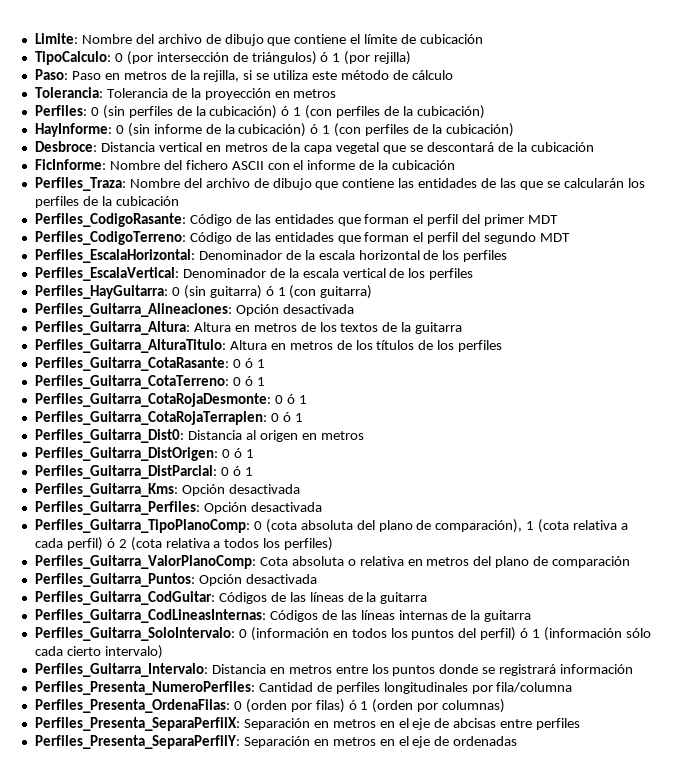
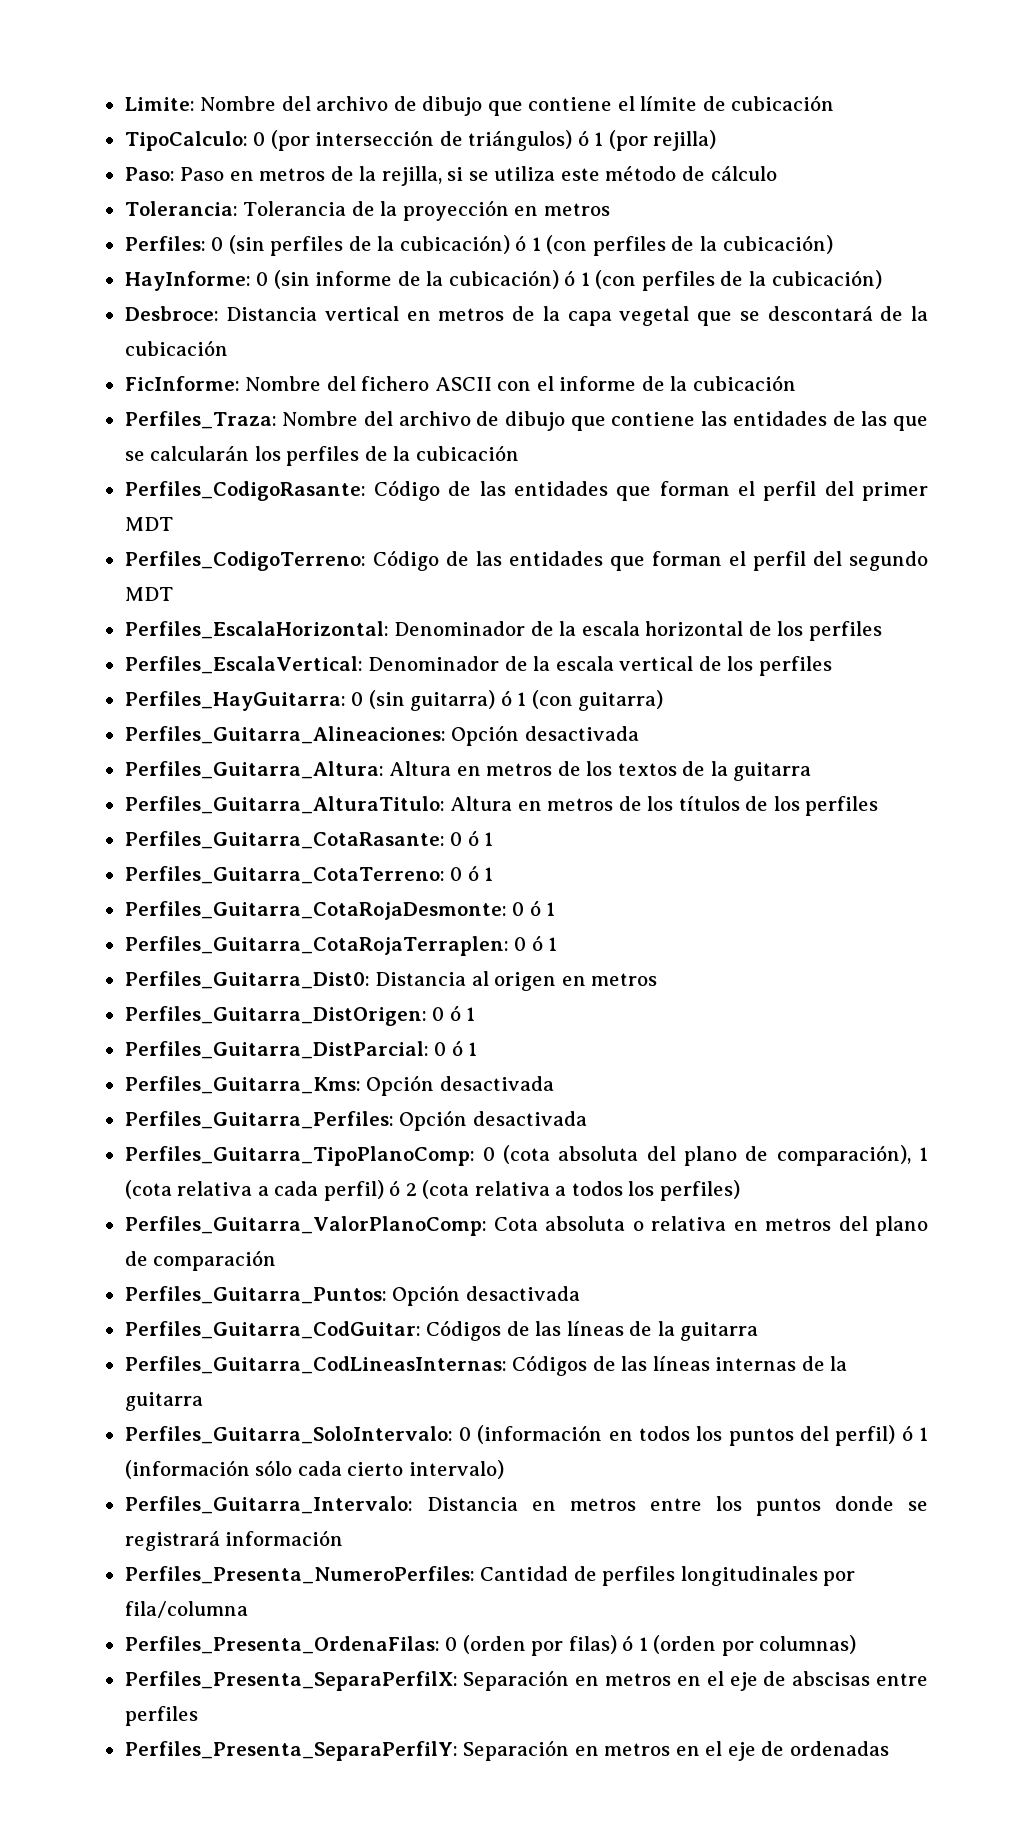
[453,718,497,728] abcisas -> [792,1671,871,1686] abscisas

